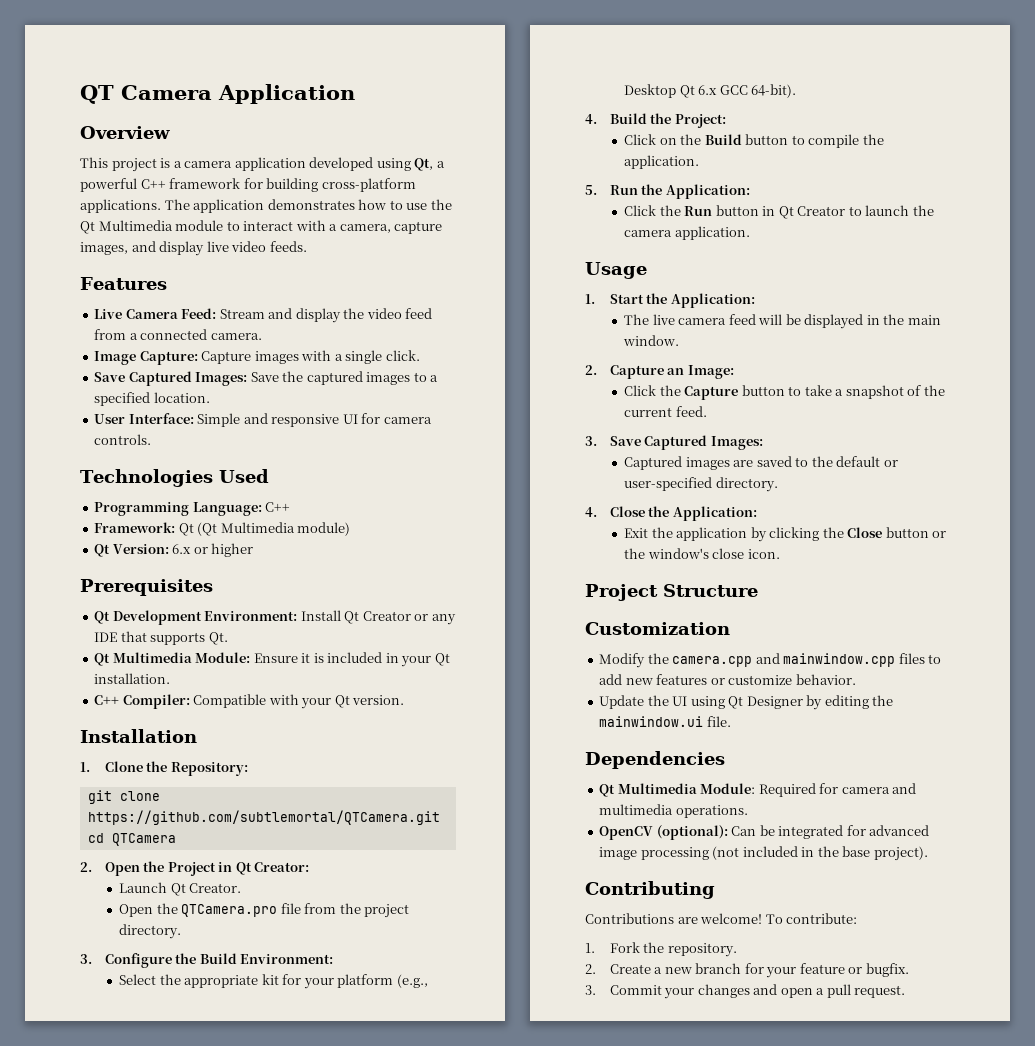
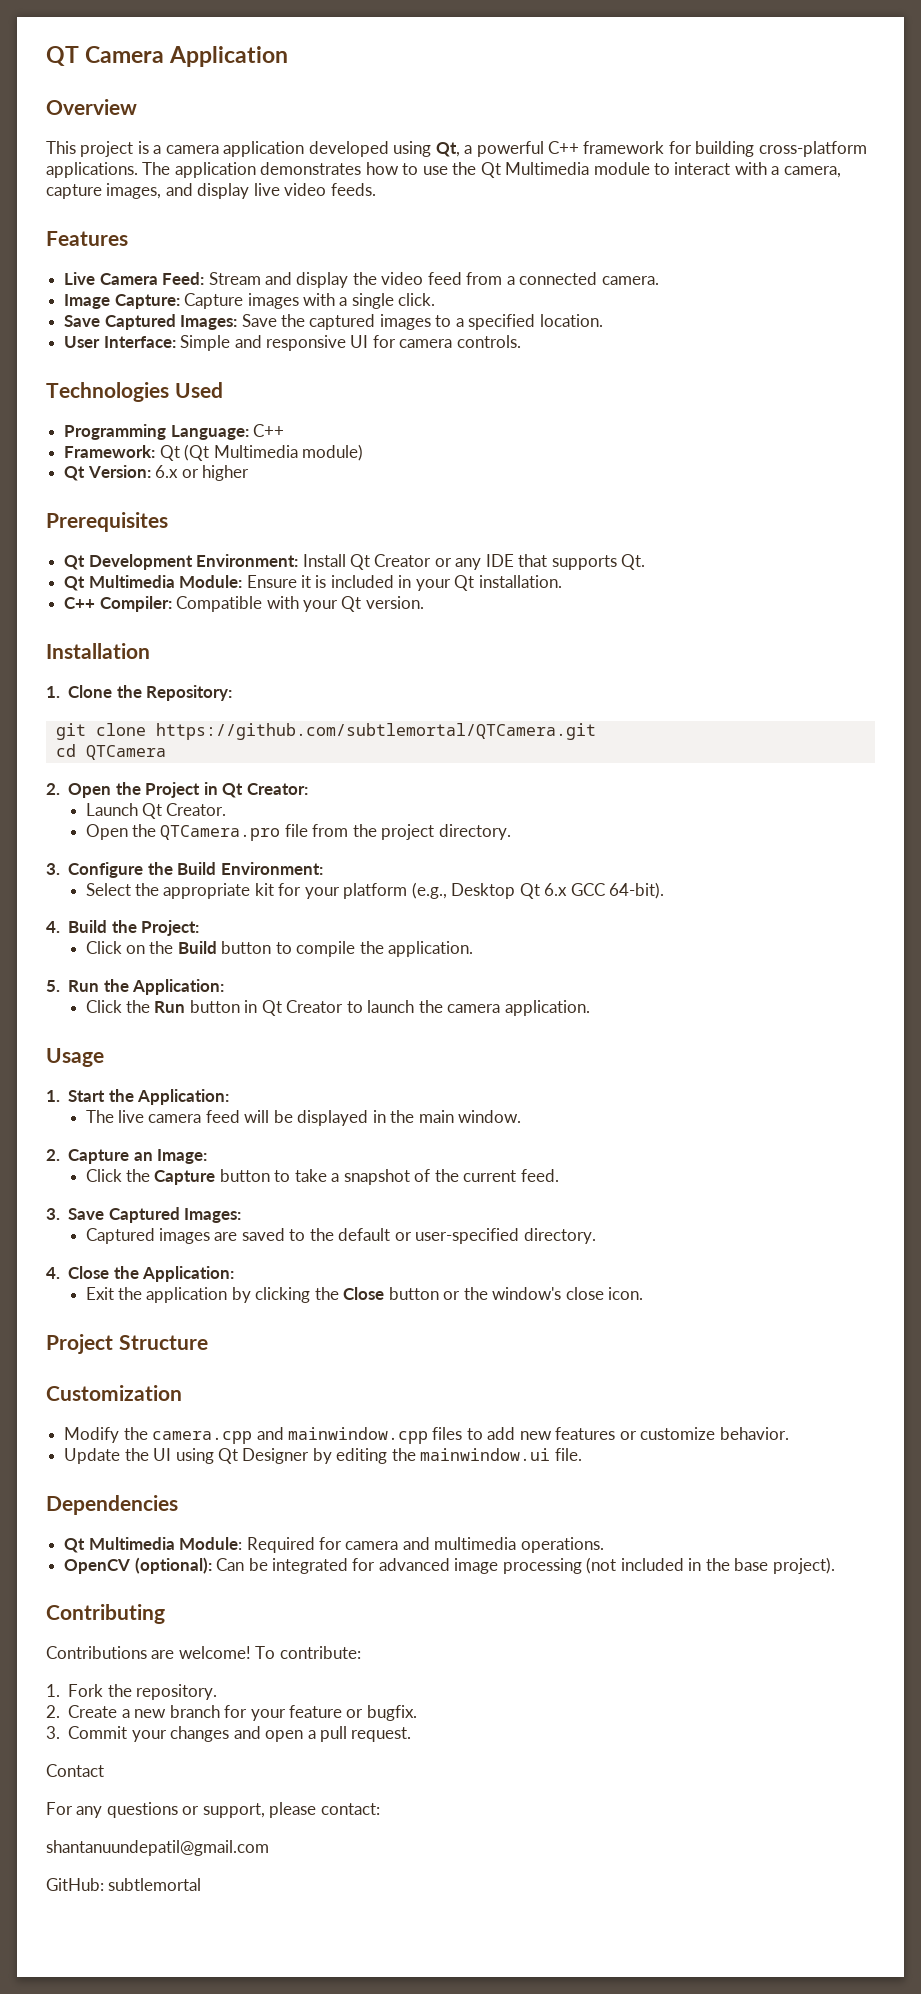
(906, 991) none -> [46,1764,104,1777] [46,1802,380,1818] [46,1840,269,1856] [46,1878,202,1891] // Contact // For any questions or support, please contact: // shantanuundepatil@gmail.com // GitHub: subtlemortal

